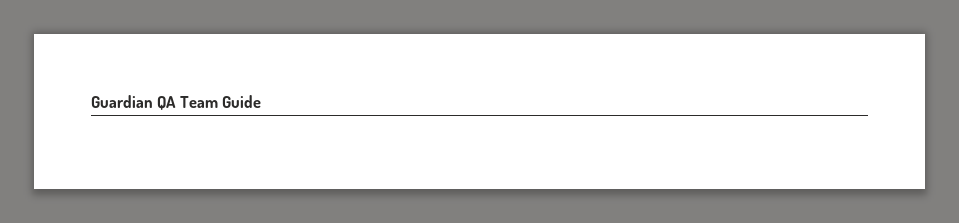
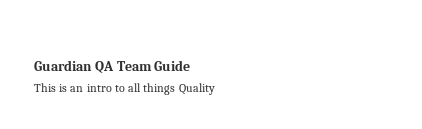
(262, 101) none -> [34,83,215,95] // This is an intro to all things Quality

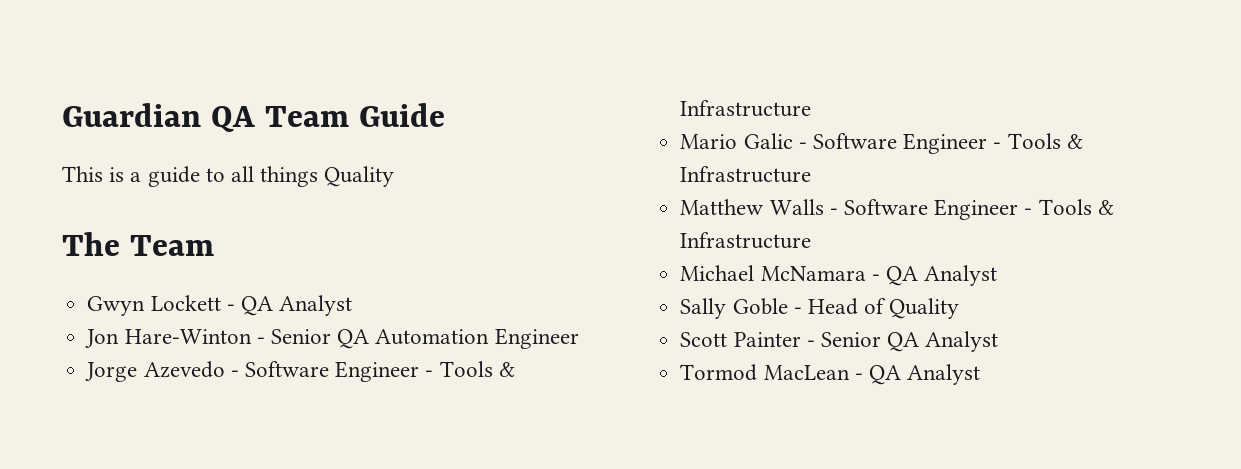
[70,84,112,92] an intro -> [130,166,200,187] a guide
(215, 89) none -> [62,232,214,256] [87,295,353,316] [85,328,579,349] [85,361,515,382] [680,100,812,117] [680,133,1083,154] [680,166,812,183] [680,199,1114,220] [680,232,812,249] [680,265,998,286] [680,298,960,319] [680,331,999,352] [680,364,981,385] // The Team // Gwyn Lockett - QA Analyst // Jon Hare-Winton - Senior QA Automation Engineer // Jorge Azevedo - Software Engineer - Tools & Infrastructure // Mario Galic - Software Engineer - Tools & Infrastructure // Matthew Walls - Software Engineer - Tools & Infrastructure // Michael McNamara - QA Analyst // Sally Goble - Head of Quality // Scott Painter - Senior QA Analyst // Tormod MacLean - QA Analyst

